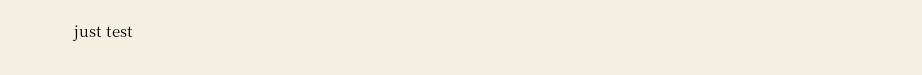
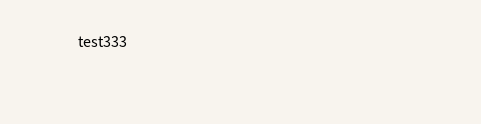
[72,25,134,41] just test -> [78,36,127,47] test333

